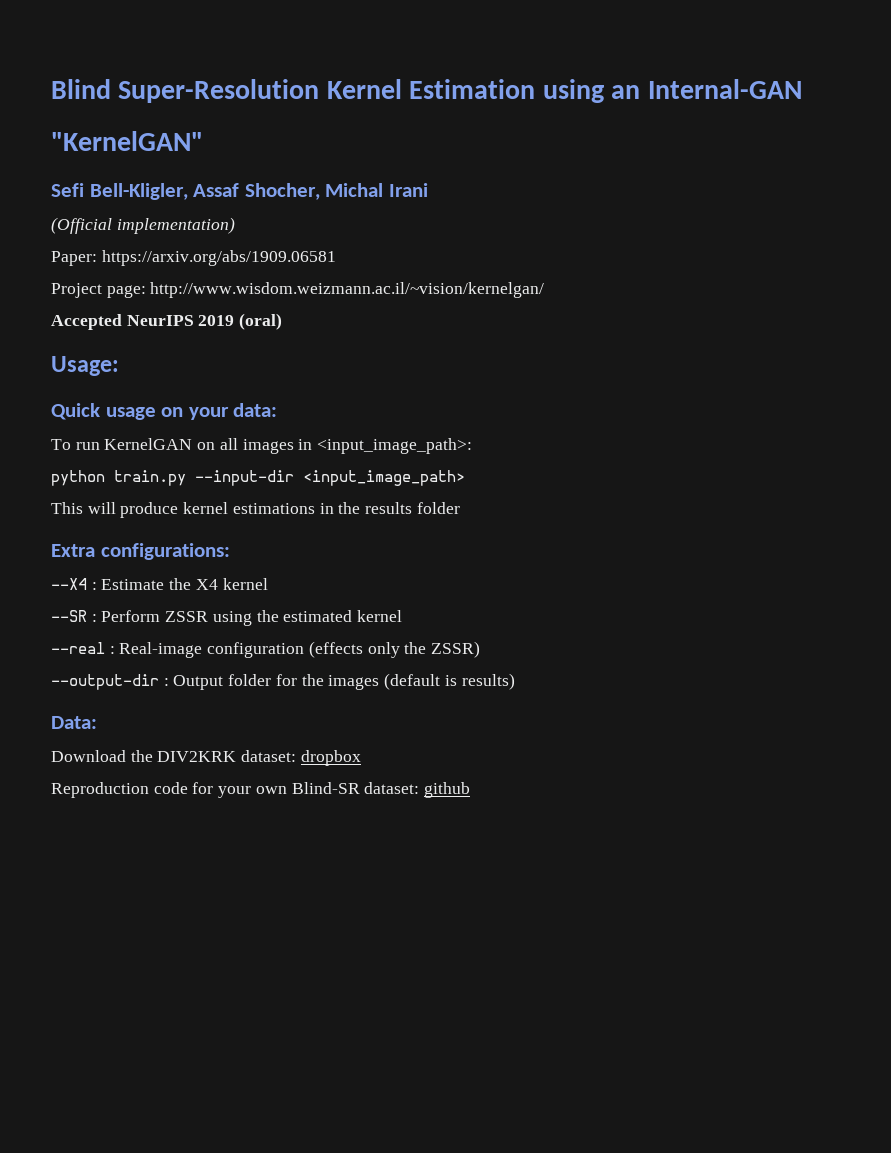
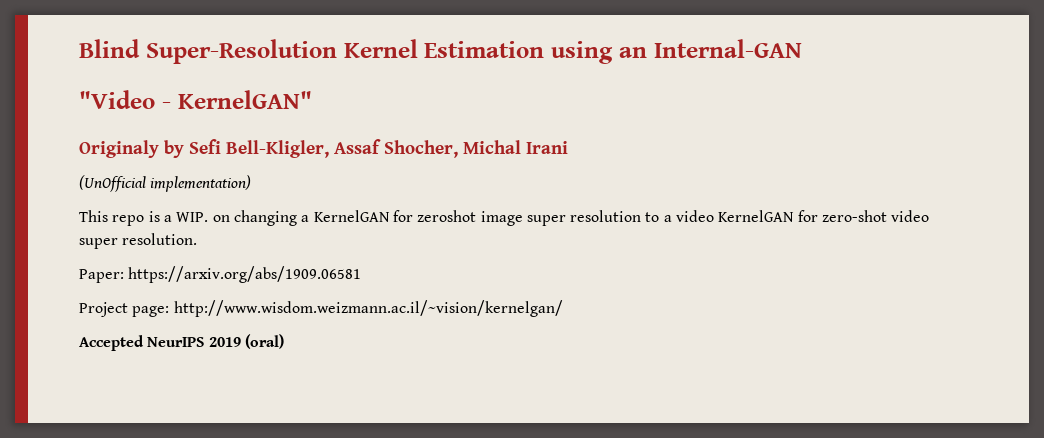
[51,131,203,151] "KernelGAN" // -> [79,90,312,109] [79,140,184,158] "Video - KernelGAN" // Originaly by
[51,217,112,234] (Official -> [79,175,146,192] (UnOfficial
(235, 225) none -> [79,210,930,226] [79,233,198,249] // This repo is a WIP. on changing a KernelGAN for zeroshot image super resolution to a video KernelGAN for zero-shot video super resolution.
[51,356,119,376] [51,403,278,420] [51,438,473,454] [51,470,465,486] [51,502,460,518] [51,543,230,560] [51,578,268,590] [51,610,403,626] [51,641,481,658] [51,673,515,690] [51,716,97,729] [51,750,361,766] [51,782,471,798] // Usage: // Quick usage on your data: // To run KernelGAN on all images in <input_image_path>: // python train.py --input-dir <input_image_path> // This will produce kernel estimations in the results folder // Extra configurations: // --X4 : Estimate the X4 kernel // --SR : Perform ZSSR using the estimated kernel // --real : Real-image configuration (effects only the ZSSR) // --output-dir : Output folder for the images (default is results) // Data: // Download the DIV2KRK dataset: dropbox // Reproduction code for your own Blind-SR dataset: github -> (284, 341) none

